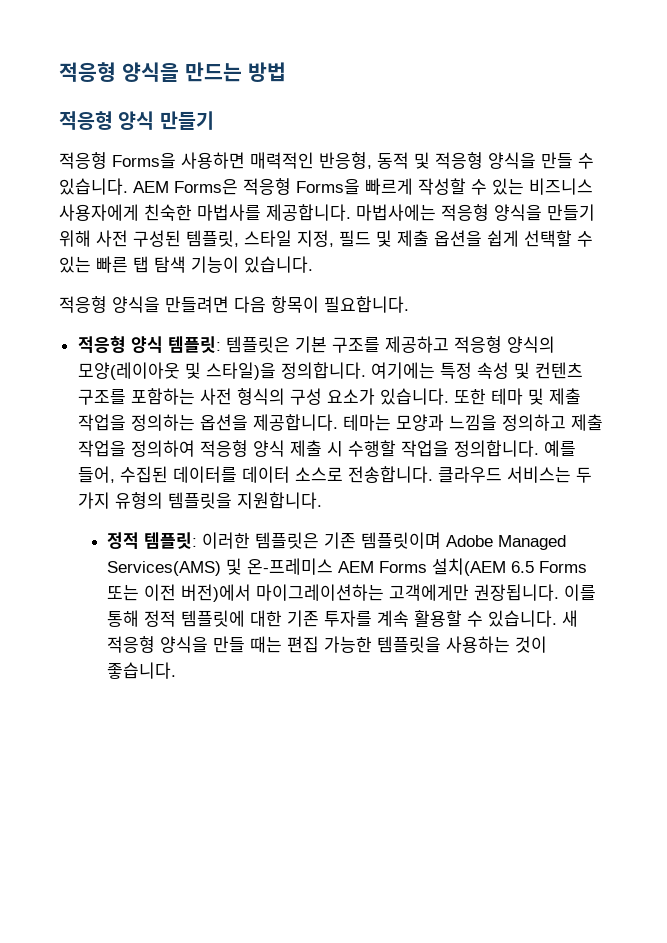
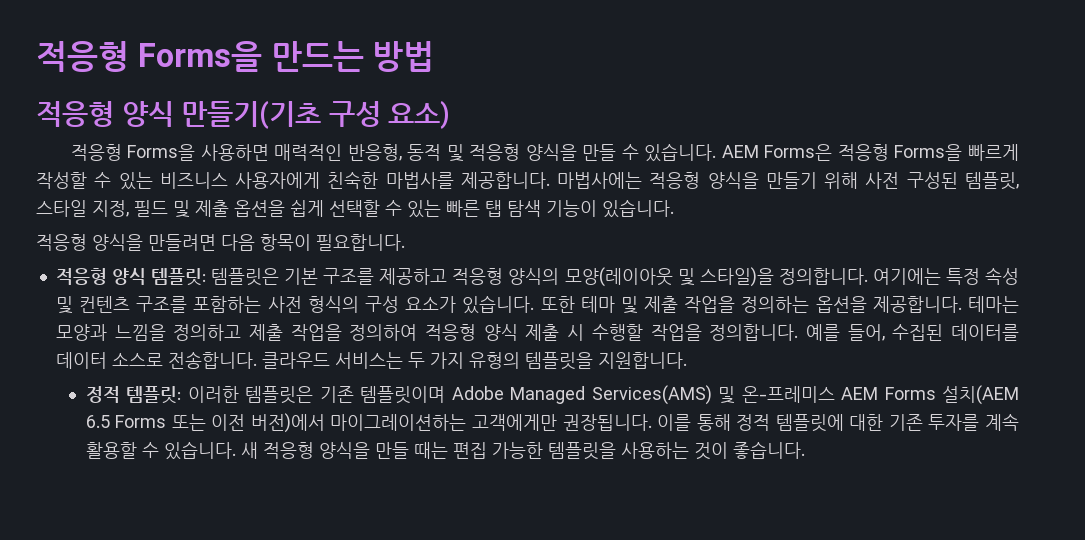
[59,62,179,82] 적응형 양식을 -> [36,41,262,72] 적응형 Forms을
[159,111,214,130] 만들기 -> [181,100,451,129] 만들기(기초 구성 요소)

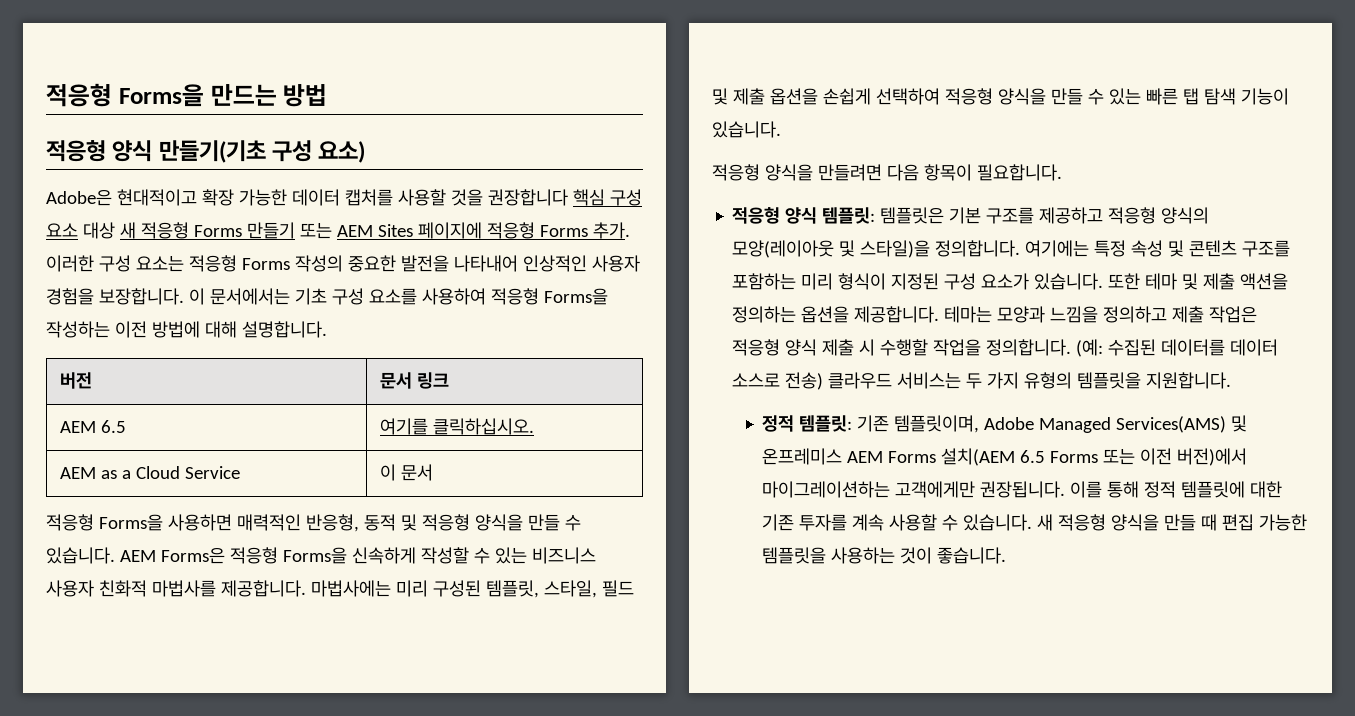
(451, 114) none -> [46,189,642,206] [46,222,630,239] [46,255,640,272] [46,288,608,305] [46,321,327,338] [60,372,93,389] [380,372,450,389] [60,420,127,433] [380,418,535,435] [60,466,241,479] [380,464,434,481] // Adobe은 현대적이고 확장 가능한 데이터 캡처를 사용할 것을 권장합니다 핵심 구성 요소 대상 새 적응형 Forms 만들기 또는 AEM Sites 페이지에 적응형 Forms 추가. 이러한 구성 요소는 적응형 Forms 작성의 중요한 발전을 나타내어 인상적인 사용자 경험을 보장합니다. 이 문서에서는 기초 구성 요소를 사용하여 적응형 Forms을 작성하는 이전 방법에 대해 설명합니다. // 버전 | 문서 링크 // AEM 6.5 | 여기를 클릭하십시오. // AEM as a Cloud Service | 이 문서
[968,144,1020,161] 빠르게 -> [351,547,416,564] 신속하게
[235,171,379,189] 사용자에게 친숙한 -> [46,580,147,597] 사용자 친화적
[649,172,1019,190] [36,200,380,218] 적응형 양식을 만들기 위해 사전 구성된 템플릿, 스타일 지정, 필드 및 제출 옵션을 쉽게 선택할 -> [395,580,634,598] [712,88,1083,105] 미리 구성된 템플릿, 스타일, 필드 및 제출 옵션을 손쉽게 선택하여 적응형 양식을 만들
[78,296,130,313] 컨텐츠 -> [1189,240,1238,257] 콘텐츠
[267,296,359,313] 사전 형식의 -> [801,273,940,290] 미리 형식이 지정된
[684,296,736,313] 작업을 -> [1240,273,1289,290] 액션을
[290,324,418,341] 작업을 정의하여 -> [1209,306,1258,323] 작업은
[805,324,885,341] 예를 들어, -> [1076,339,1104,357] (예:
[167,351,257,369] 전송합니다. -> [785,372,824,390] 전송)
[187,386,446,404] 이러한 템플릿은 기존 템플릿이며 -> [857,415,980,433] 기존 템플릿이며,
[741,386,835,403] 온-프레미스 -> [762,448,843,465] 온프레미스
[85,442,137,459] 활용할 -> [889,514,938,531] 사용할
[413,442,448,459] 때는 -> [1201,514,1218,531] 때

